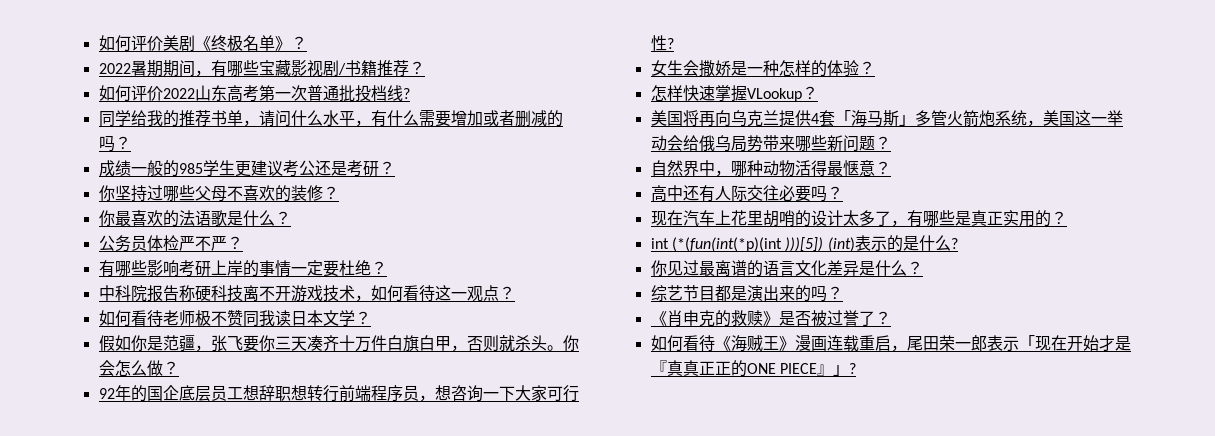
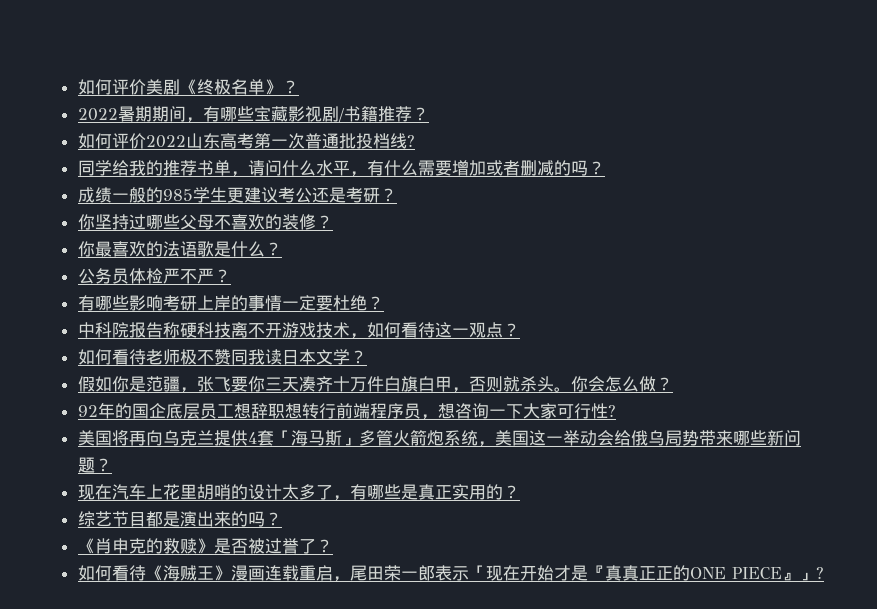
[650,60,875,77] [650,85,818,102] // 女生会撒娇是一种怎样的体验？ // 怎样快速掌握VLookup？ -> (616, 411) none
[650,160,891,177] [650,185,843,202] // 自然界中，哪种动物活得最惬意？ // 高中还有人际交往必要吗？ -> (112, 465) none
[650,235,958,252] [650,260,923,277] // int (*(fun(int(*p)(int )))[5]) (int)表示的是什么? // 你见过最离谱的语言文化差异是什么？ -> (520, 492) none

